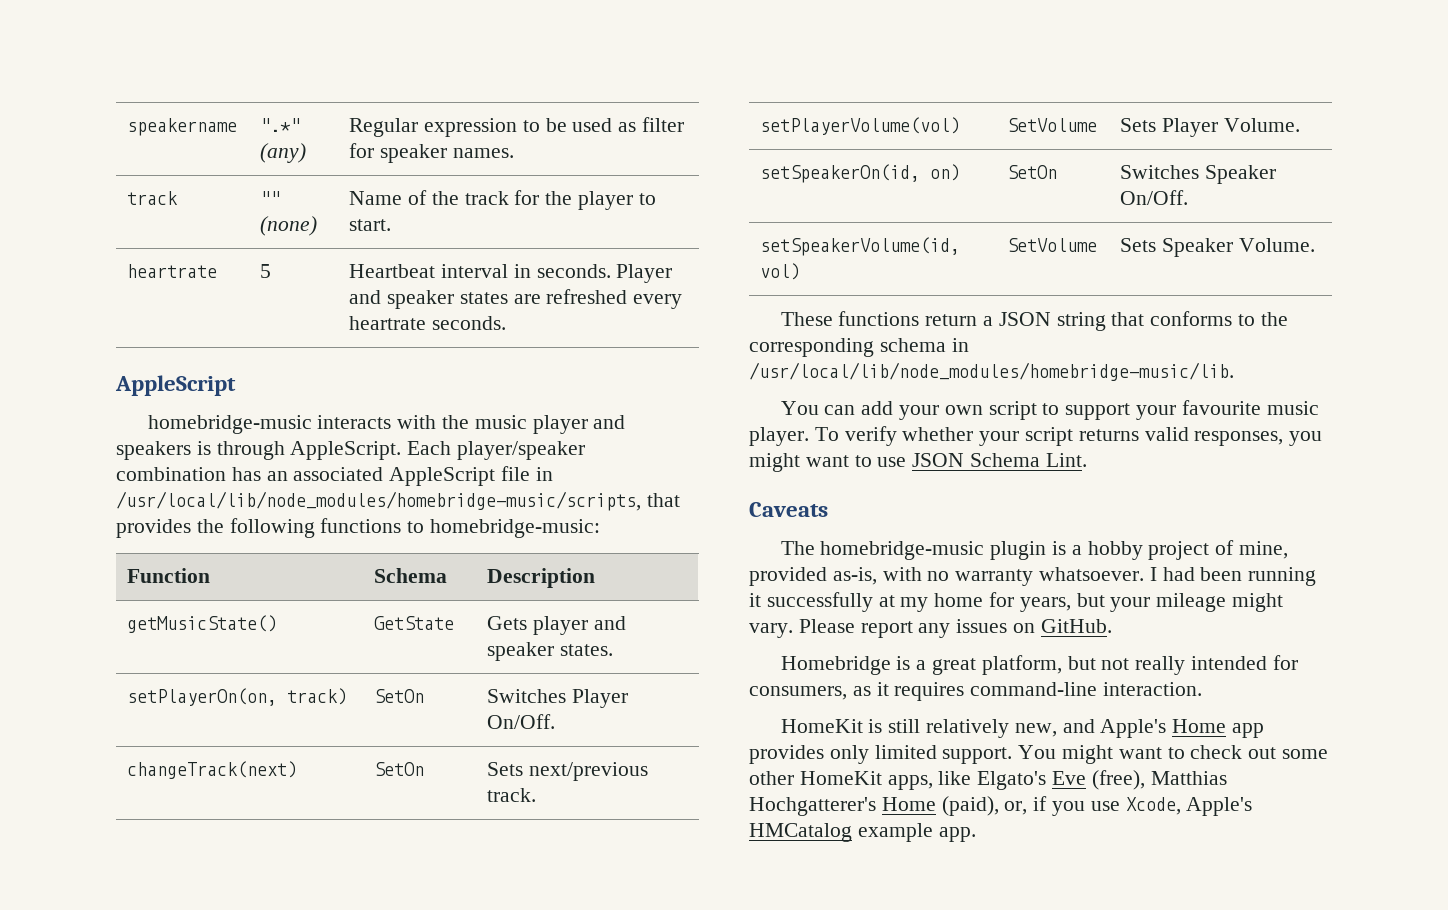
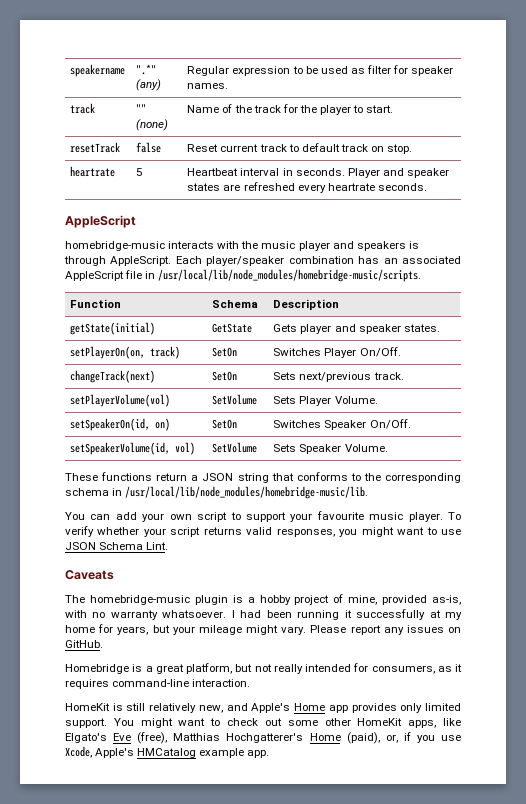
(392, 225) none -> [70,142,121,153] [136,142,162,153] [187,143,413,154] // resetTrack | false | Reset current track to default track on stop.
[116,491,680,511] [116,518,601,538] /usr/local/lib/node_modules/homebridge-music/scripts, that provides the following functions to homebridge-music: -> [158,269,422,282] /usr/local/lib/node_modules/homebridge-music/scripts.
[127,615,278,633] getMusicState() -> [70,322,156,335] getState(initial)

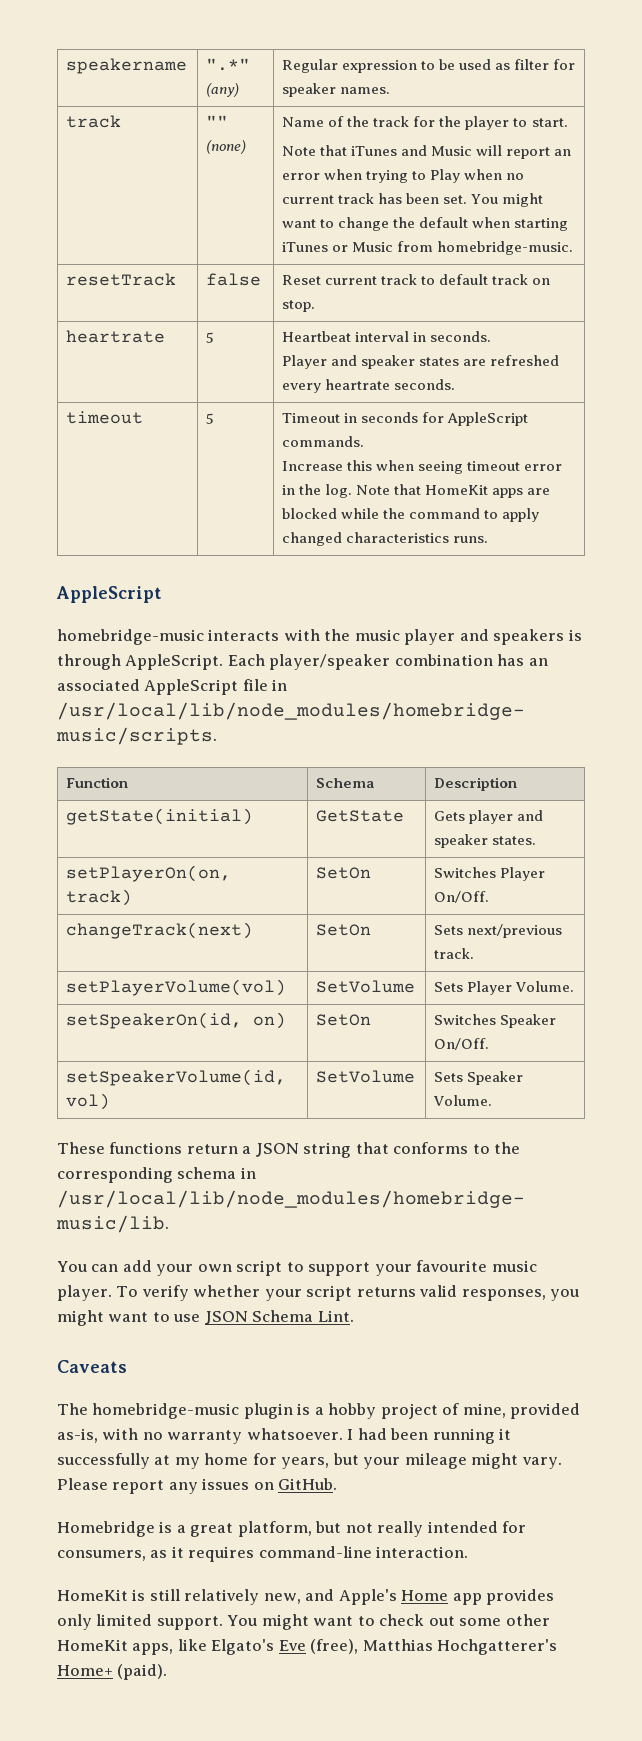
(394, 109) none -> [282,145,572,159] [282,169,525,183] [282,193,544,207] [282,217,569,231] [282,241,574,255] // Note that iTunes and Music will report an error when trying to Play when no current track has been set. You might want to change the default when starting iTunes or Music from homebridge-music.
(345, 172) none -> (492, 336) //
(427, 187) none -> [66,411,144,424] [206,413,215,424] [282,412,529,426] [282,436,365,447] [282,460,563,474] [282,484,551,498] [282,508,540,522] [282,532,489,546] // timeout | 5 | Timeout in seconds for AppleScript commands. // Increase this when seeing timeout error in the log. Note that HomeKit apps are blocked while the command to apply changed characteristics runs.
[309,732,462,744] [65,746,270,758] Home (paid), or, if you use Xcode, Apple's HMCatalog example app. -> [57,1664,168,1680] Home+ (paid).

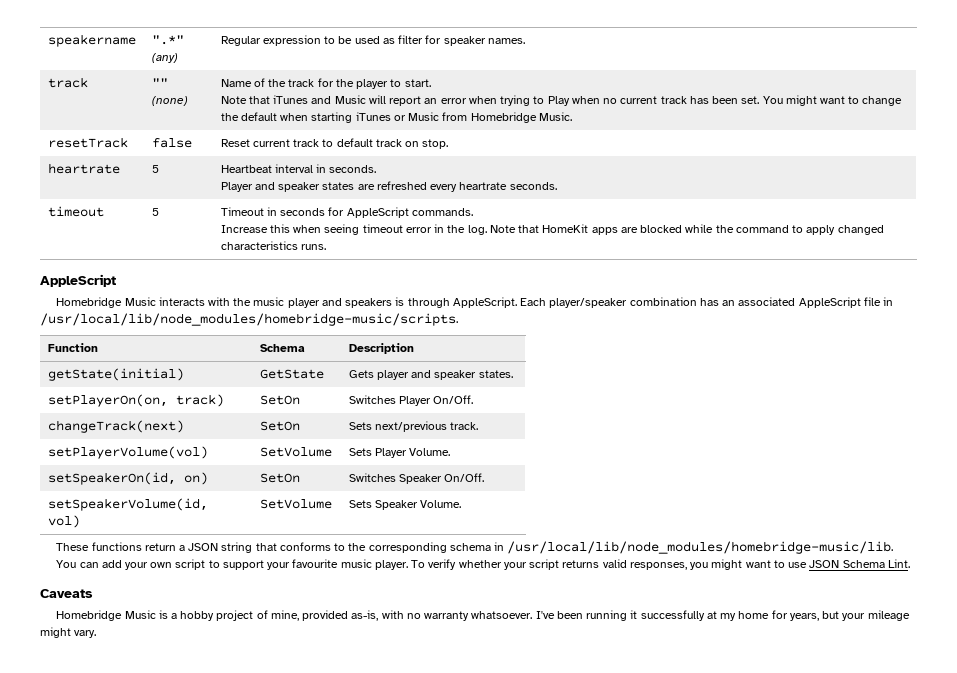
[437,241,574,255] homebridge-music. -> [470,112,572,123] Homebridge Music.
[57,629,204,645] homebridge-music -> [56,297,156,308] Homebridge Music
[57,1403,293,1419] The homebridge-music plugin -> [56,610,156,621] Homebridge Music
[347,1428,387,1440] I had -> [535,611,555,619] I've
[57,1478,338,1494] [57,1521,527,1537] [57,1546,469,1562] [57,1589,555,1605] [57,1614,550,1630] [57,1639,558,1655] [57,1664,168,1680] Please report any issues on GitHub. // Homebridge is a great platform, but not really intended for consumers, as it requires command-line interaction. // HomeKit is still relatively new, and Apple's Home app provides only limited support. You might want to check out some other HomeKit apps, like Elgato's Eve (free), Matthias Hochgatterer's Home+ (paid). -> (97, 634) none

